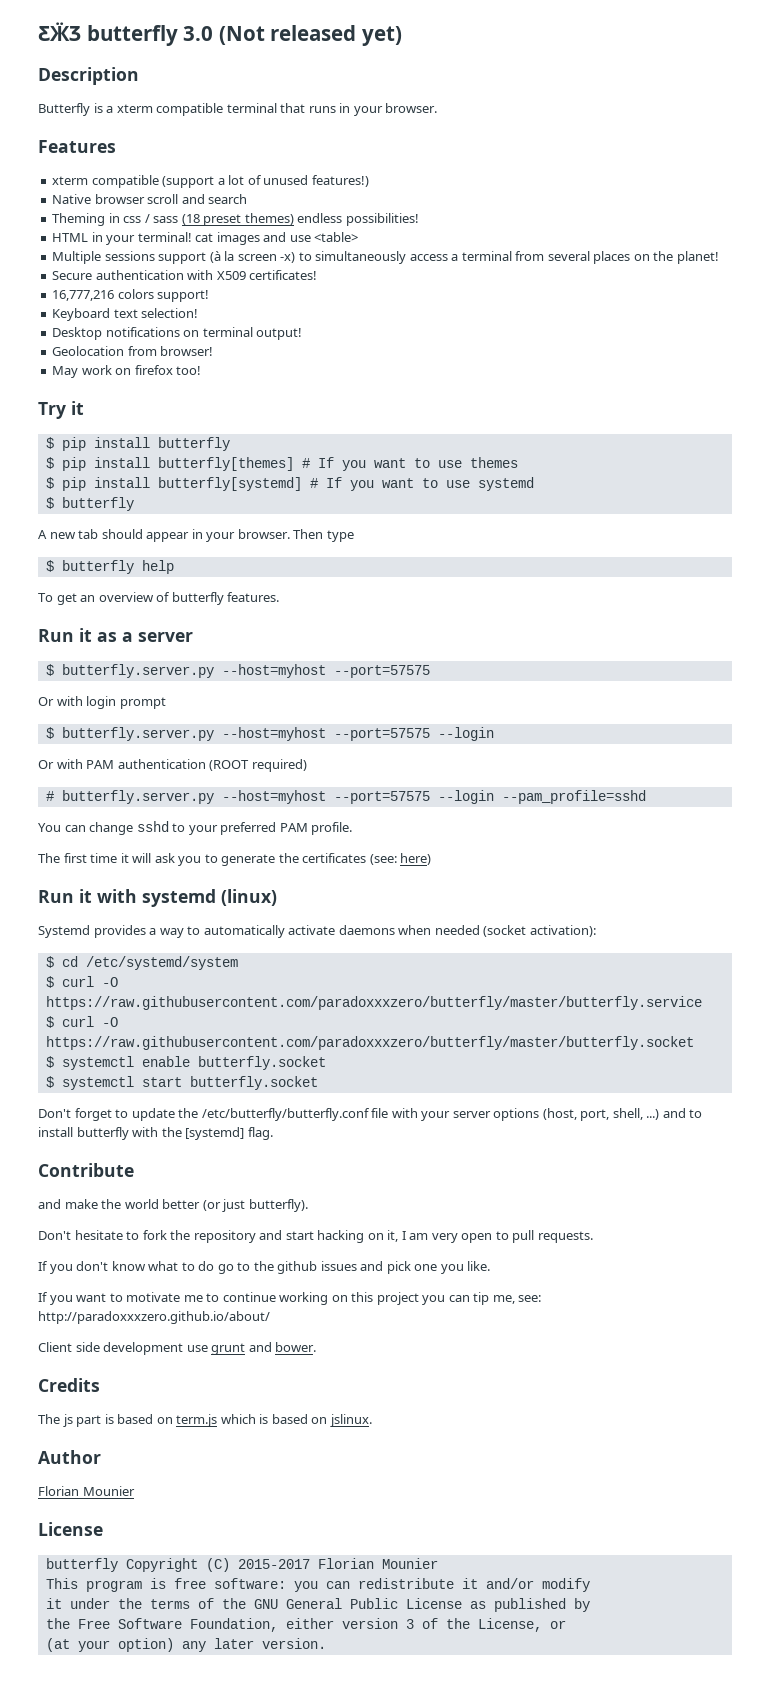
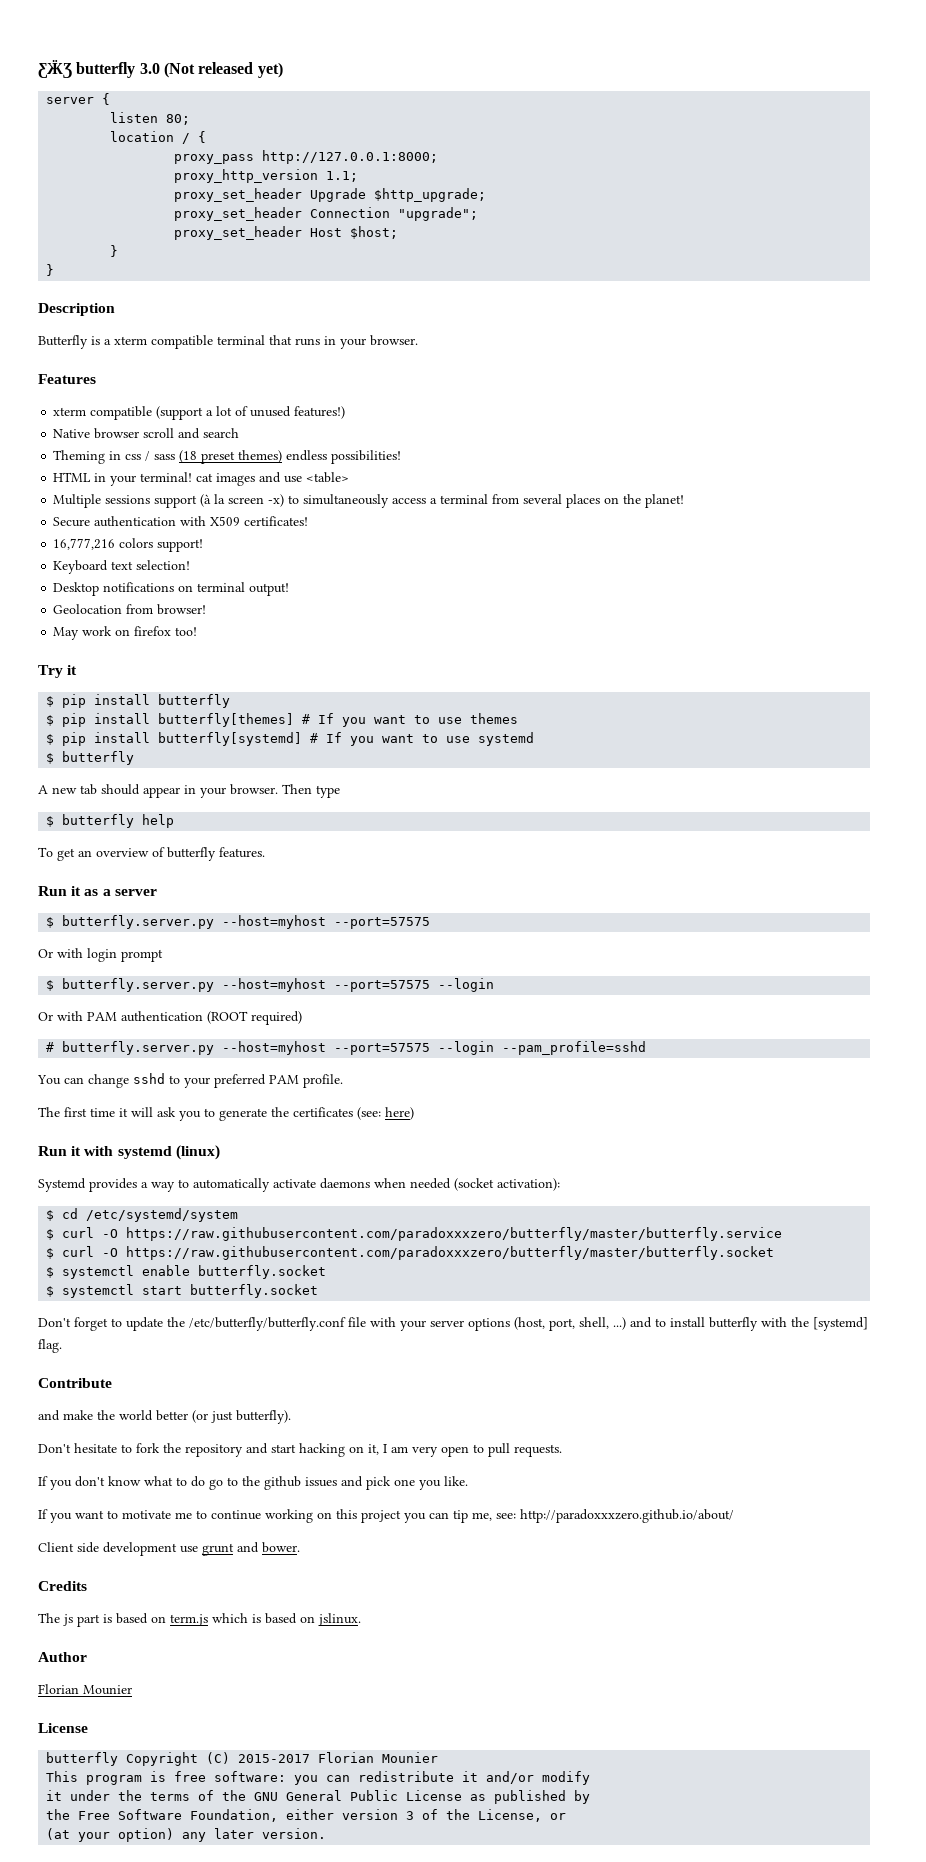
(402, 36) none -> [46,93,111,105] [110,112,191,125] [110,131,207,144] [174,150,439,164] [174,169,359,183] [174,188,487,202] [174,207,479,221] [174,226,399,240] [110,245,119,257] [46,264,55,276] // server { // listen 80; // location / { // proxy_pass http://127.0.0.1:8000; // proxy_http_version 1.1; // proxy_set_header Upgrade $http_upgrade; // proxy_set_header Connection "upgrade"; // proxy_set_header Host $host; // } // }

